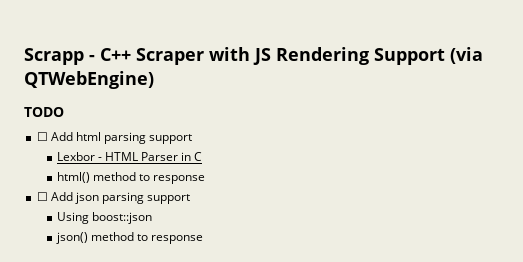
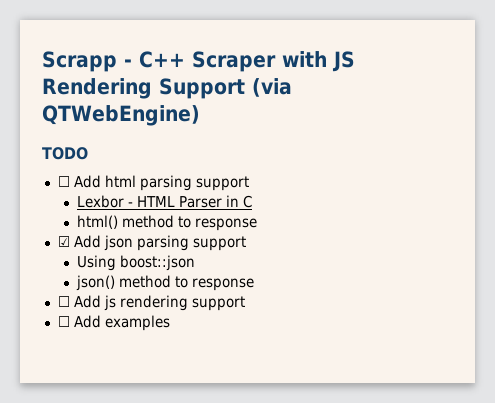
[36,192,48,201] ☐ -> [57,236,70,247] ☑
(204, 239) none -> [57,295,245,311] [57,315,170,331] // ☐ Add js rendering support // ☐ Add examples

